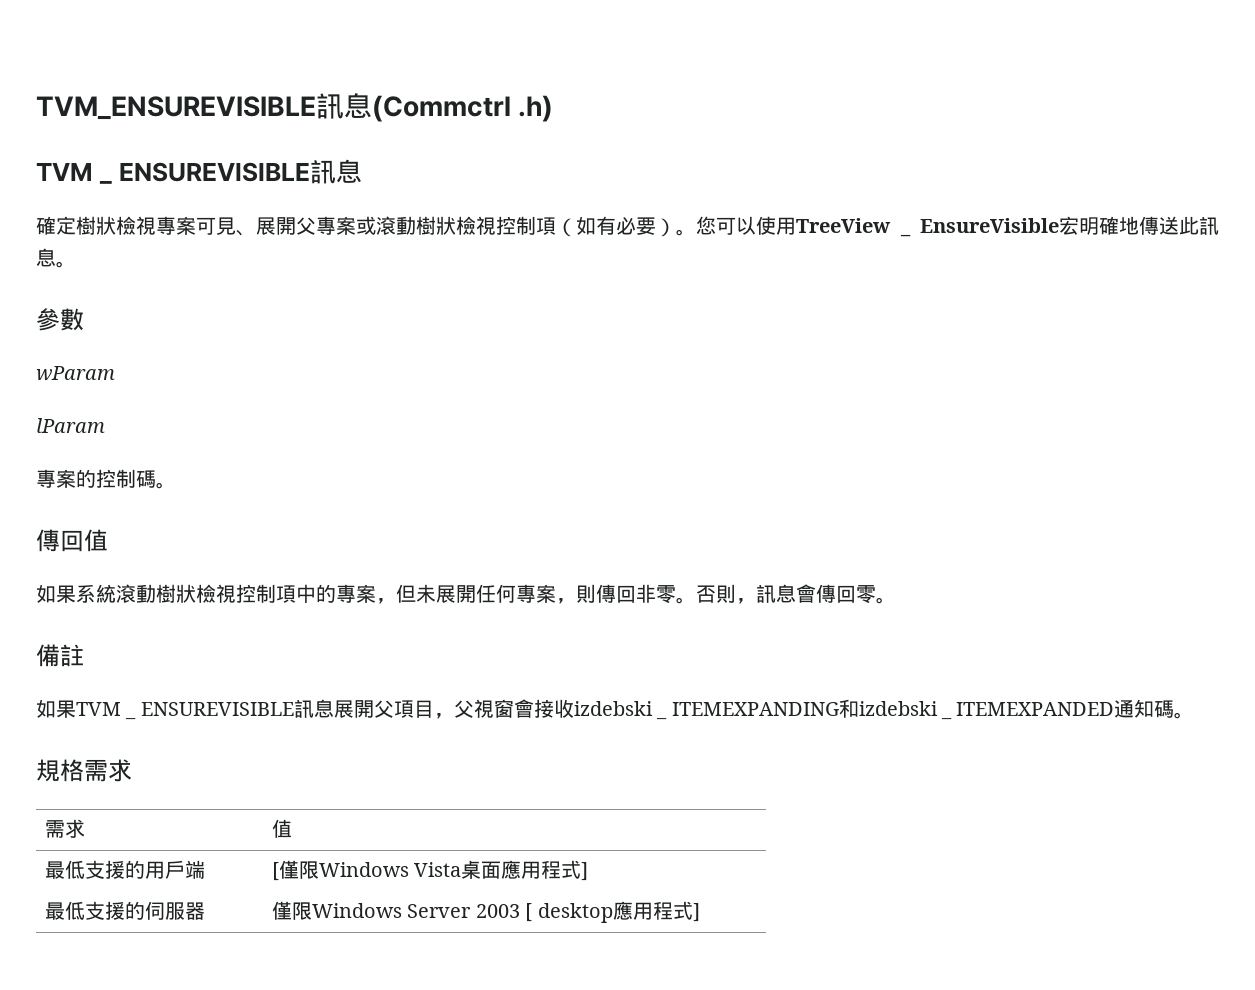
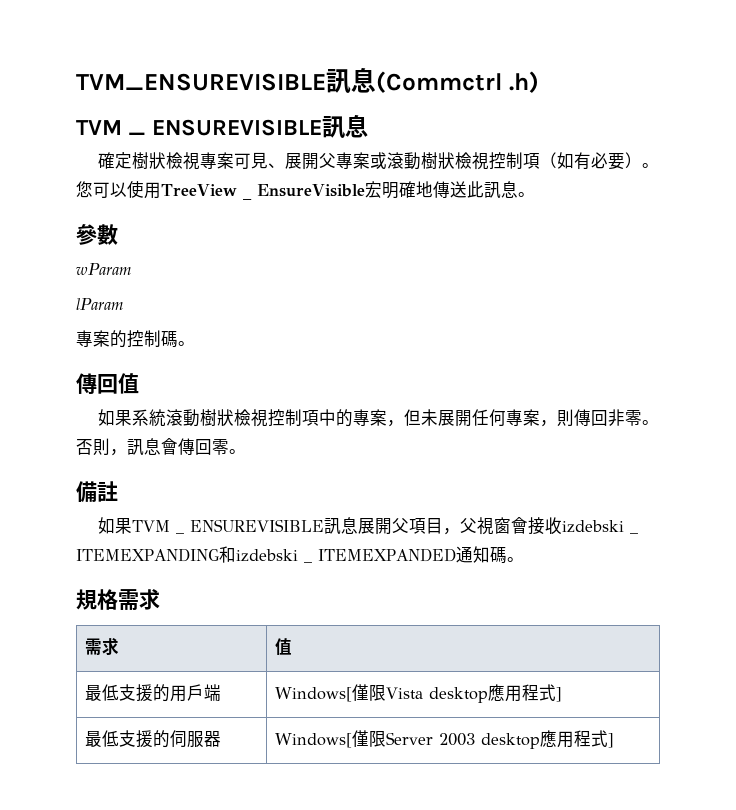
[271,860,502,881] [僅限Windows Vista桌面 -> [274,684,488,703] Windows[僅限Vista desktop
[271,901,402,920] 僅限Windows -> [274,730,386,748] Windows[僅限
[525,903,533,922] [ -> (475, 739) none

